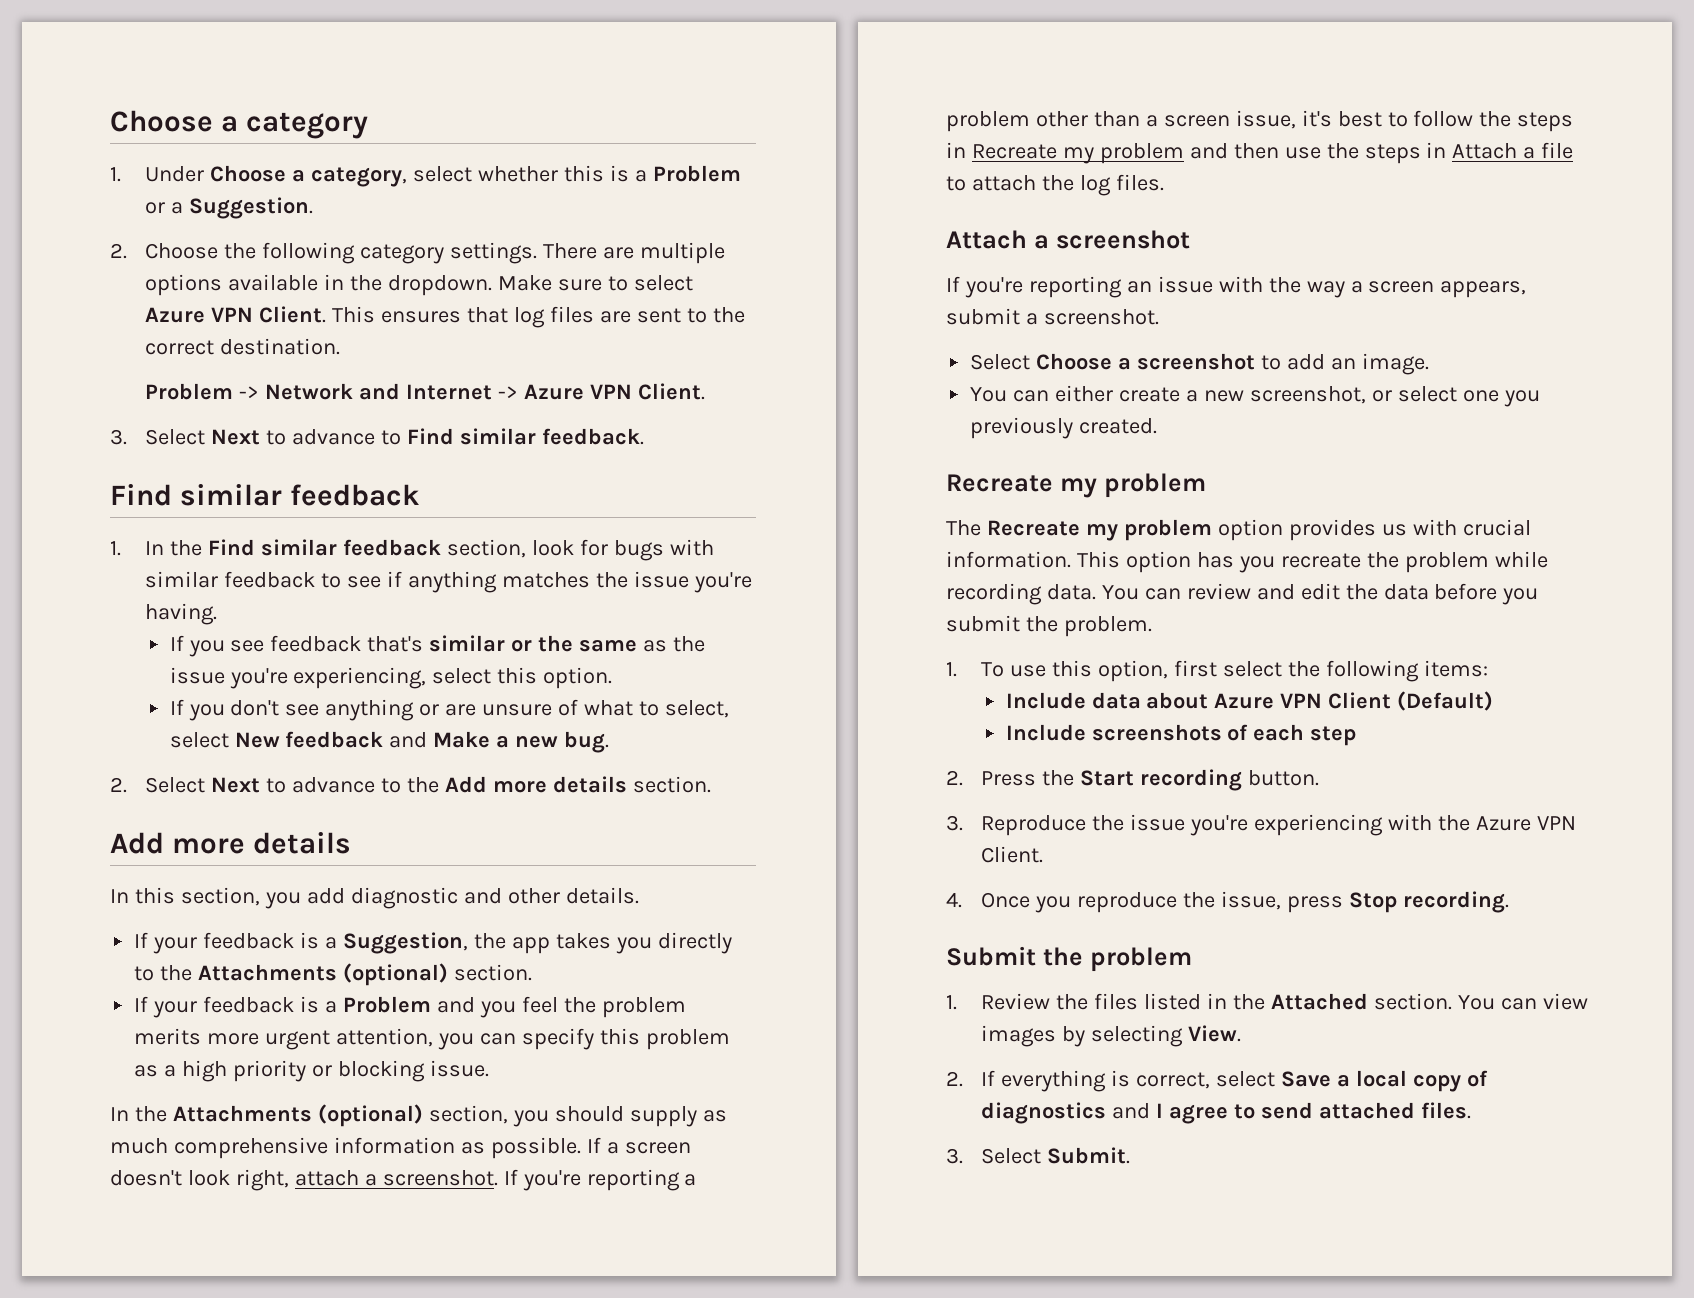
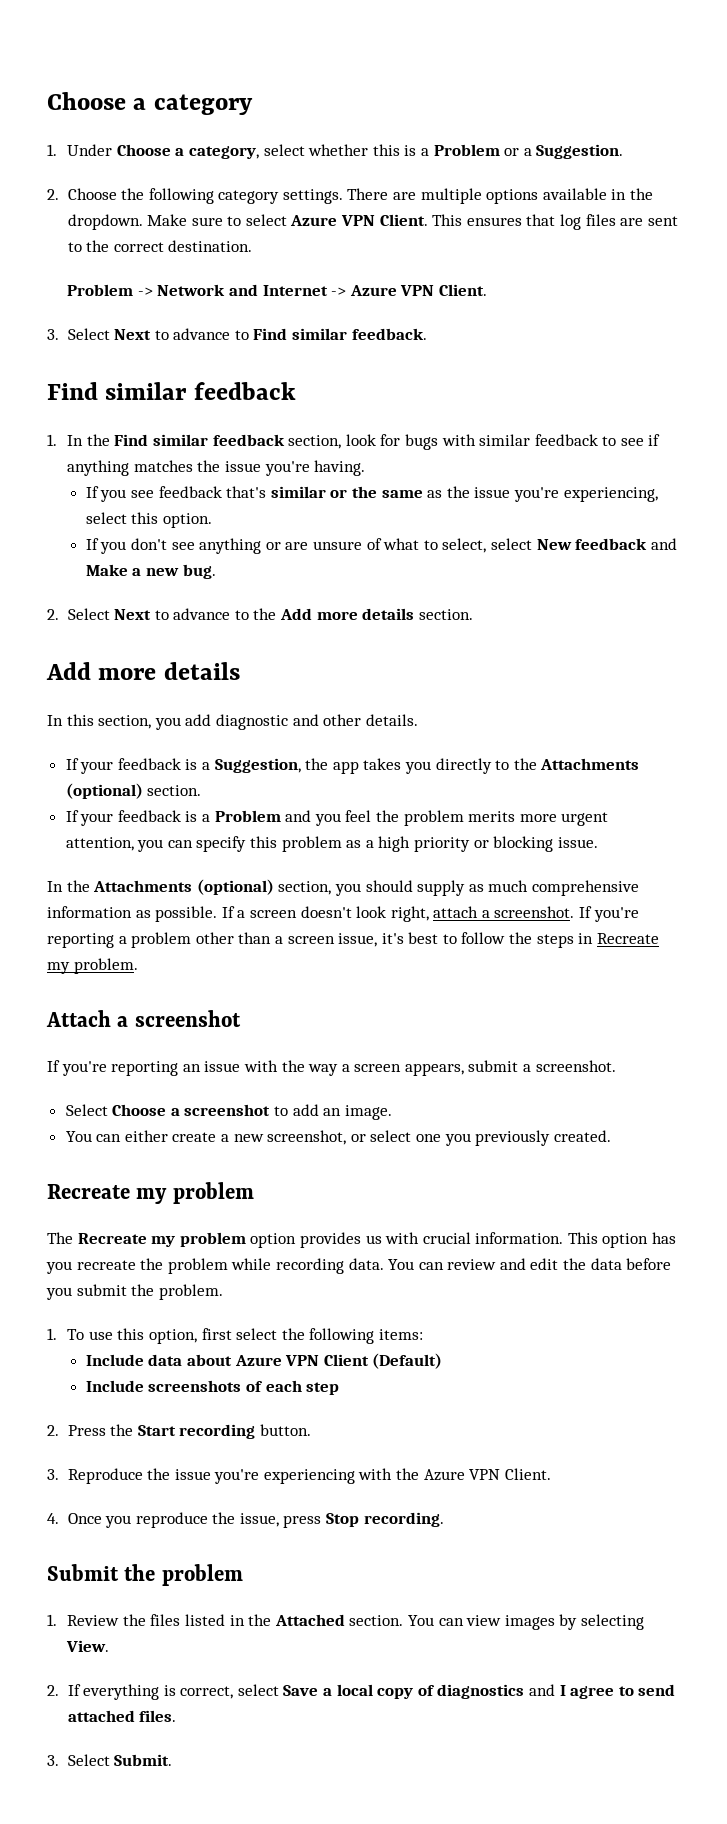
[1099,142,1574,164] [946,174,1164,196] problem and then use the steps in Attach a file to attach the log files. -> [73,958,138,974] problem.

